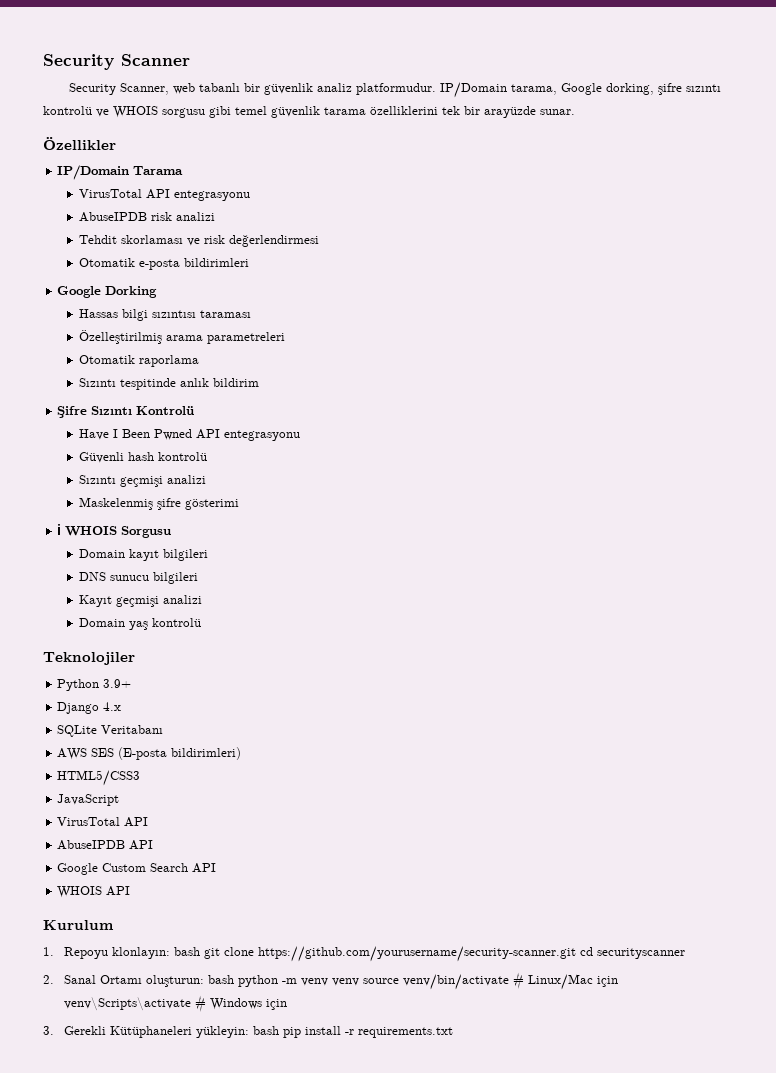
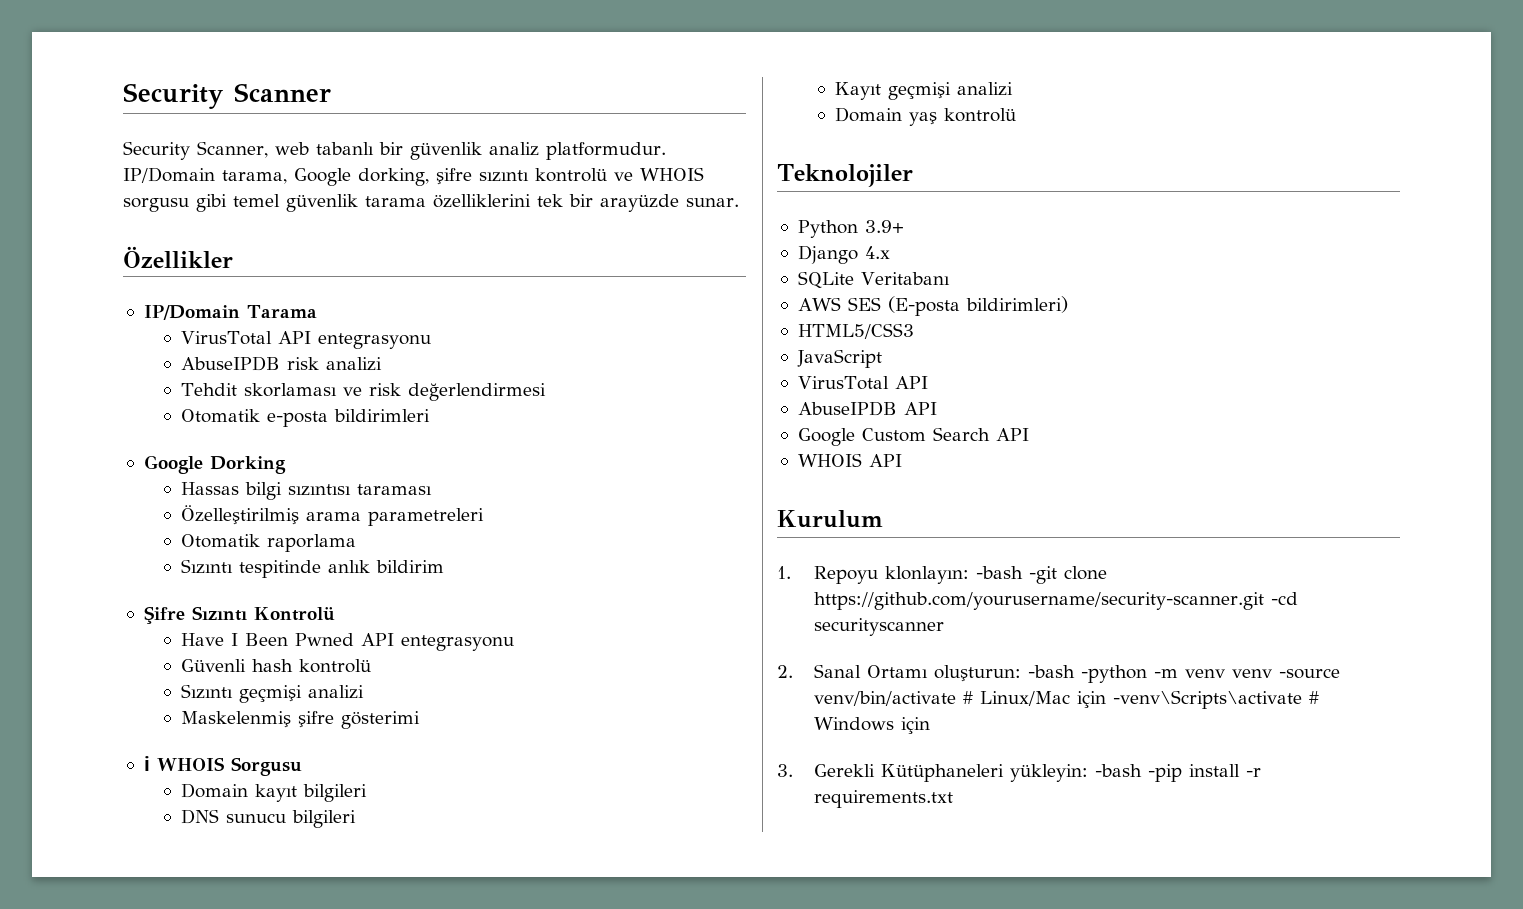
[174,947,221,959] bash git -> [976,566,1058,584] -bash -git
[580,947,594,956] cd -> [1271,592,1299,605] -cd
[208,975,279,987] bash python -> [1028,665,1148,683] -bash -python
[363,978,400,984] source -> [1279,668,1341,679] -source
[64,997,192,1011] venv\Scripts\activate -> [1113,690,1303,709] -venv\Scripts\activate
[253,1026,302,1038] bash pip -> [1095,764,1183,782] -bash -pip

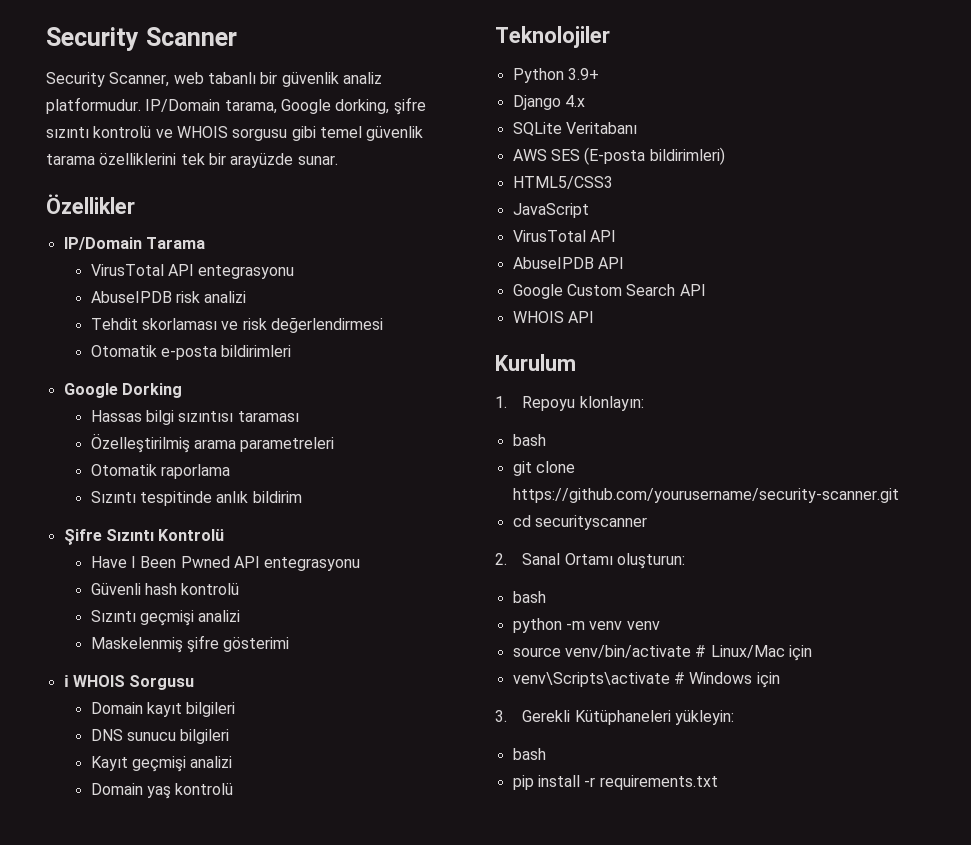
[976,566,1058,584] -bash -git -> [512,434,546,446] [512,461,532,476] // bash // git
[1271,592,1299,605] -cd -> [512,515,531,527] // cd
[1028,665,1148,683] -bash -python -> [512,591,546,603] [512,618,562,633] // bash // python
[1279,668,1341,679] -source -> [512,647,561,657] // source
[1113,690,1303,709] -venv\Scripts\activate -> [512,672,670,687] // venv\Scripts\activate
[1095,764,1183,782] -bash -pip -> [512,748,546,760] [512,775,534,790] // bash // pip

